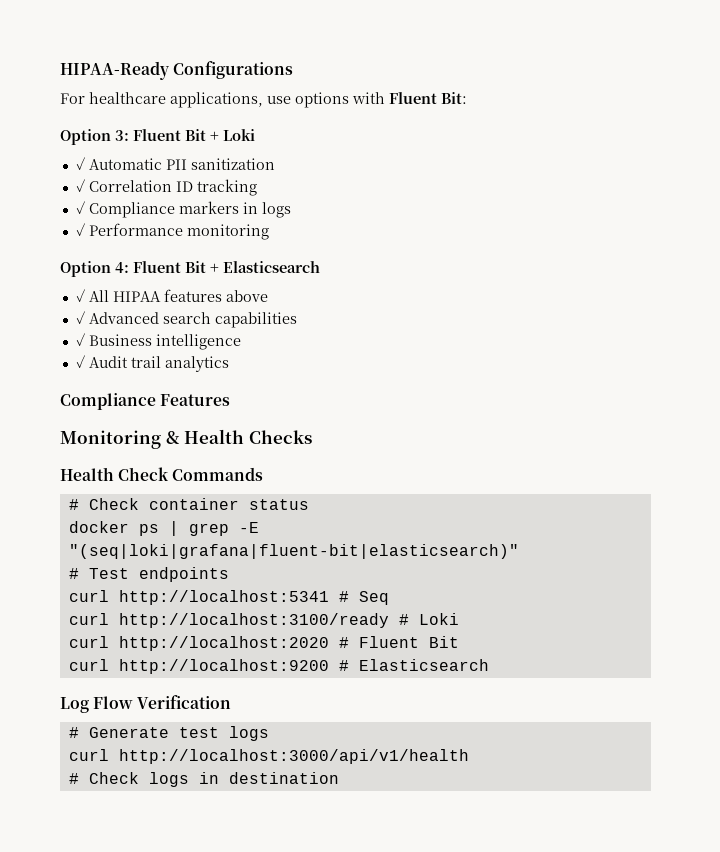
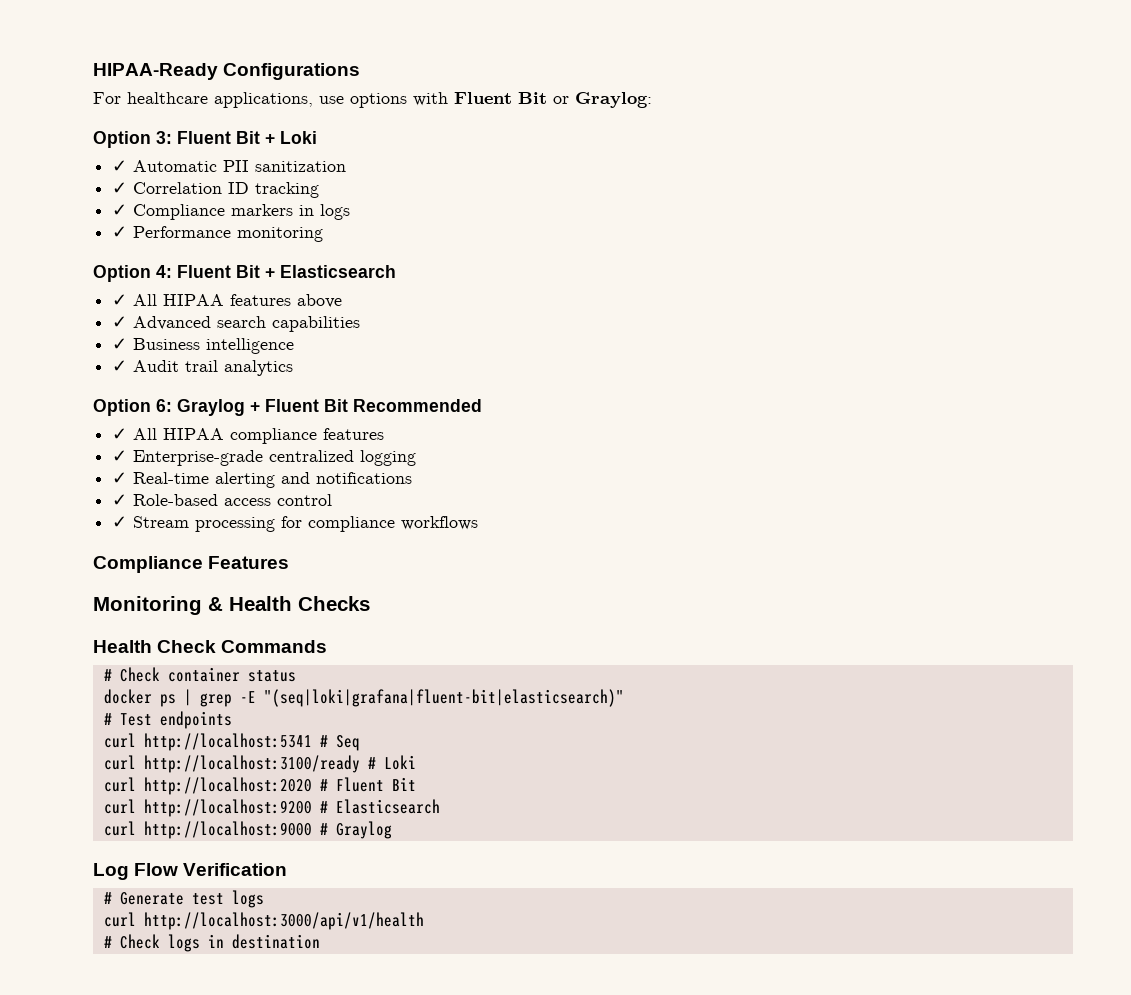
[441,92,467,104] Bit: -> [518,92,652,108] Bit or Graylog:
(229, 364) none -> [93,399,482,416] [112,428,385,444] [112,450,417,466] [112,472,413,488] [112,494,333,506] [112,516,479,532] // Option 6: Graylog + Fluent Bit Recommended // ✓ All HIPAA compliance features // ✓ Enterprise-grade centralized logging // ✓ Real-time alerting and notifications // ✓ Role-based access control // ✓ Stream processing for compliance workflows
(489, 665) none -> [103,821,392,839] // curl http://localhost:9000 # Graylog

